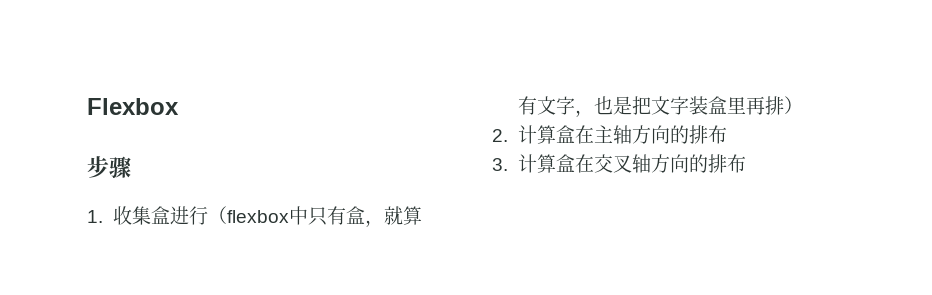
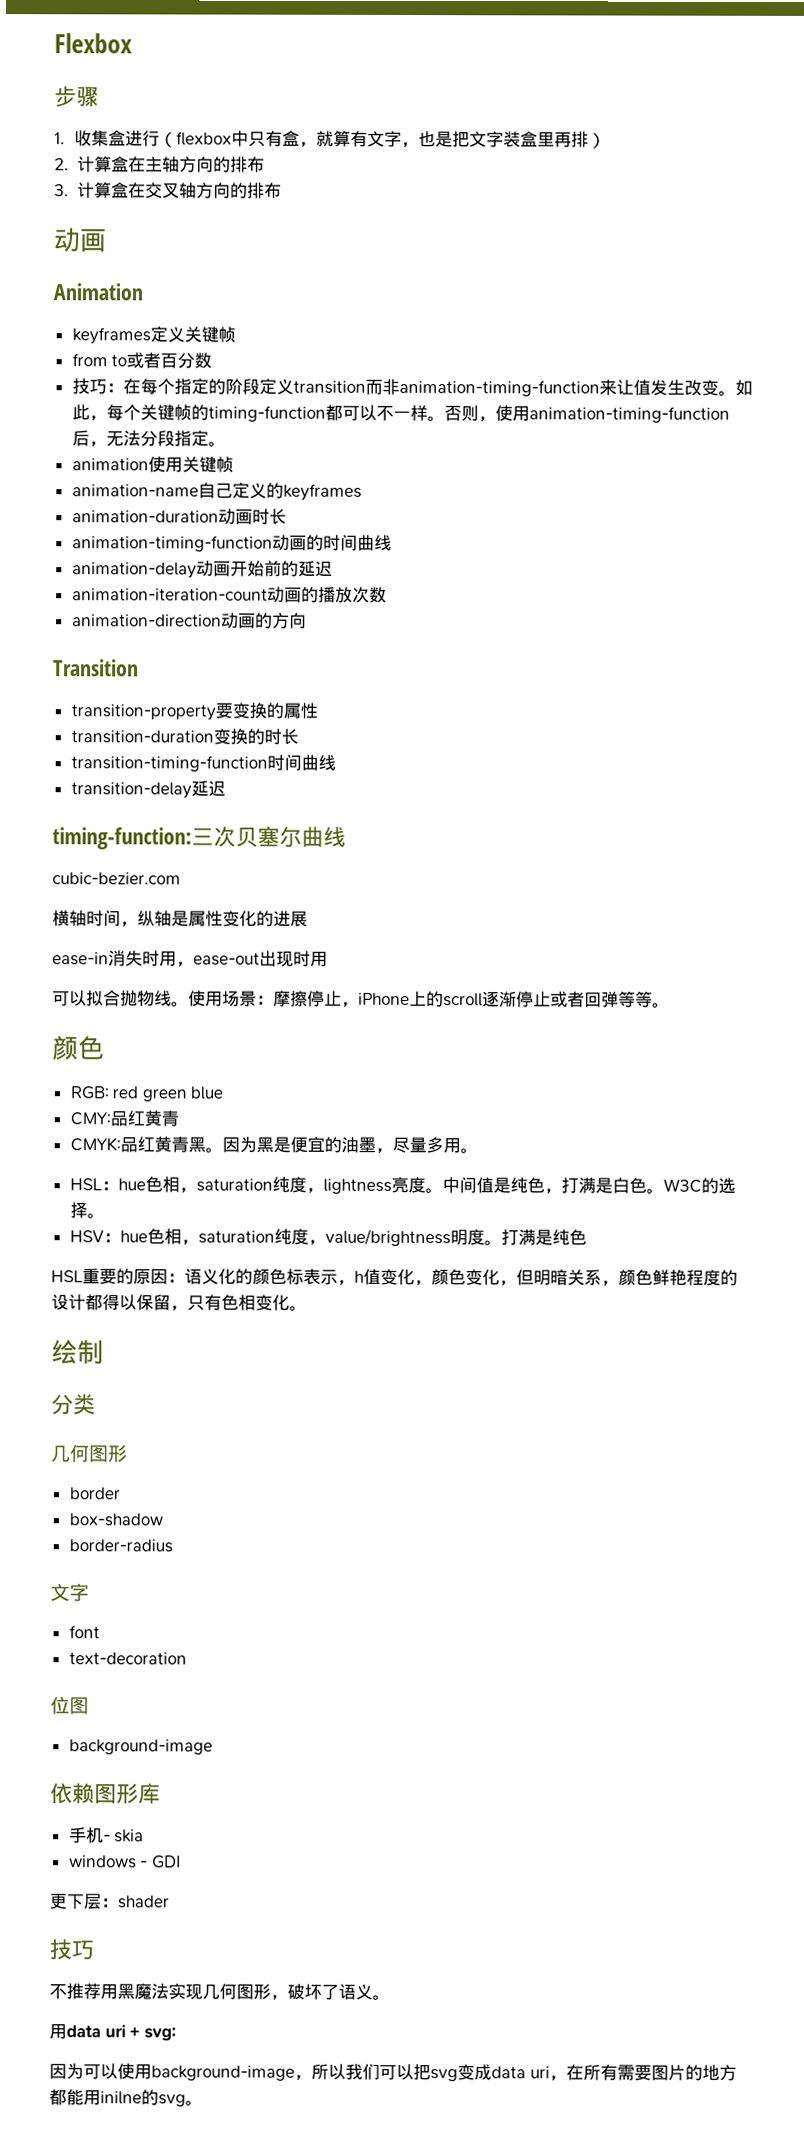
(746, 163) none -> [54,227,107,253] [53,283,143,301] [71,326,236,345] [71,352,213,369] [71,378,753,397] [71,404,730,423] [71,430,226,448] [71,456,234,473] [71,482,362,501] [71,508,287,525] [71,534,392,552] [71,560,333,579] [71,586,387,603] [71,612,307,629] [52,659,139,677] [70,702,318,721] [70,728,299,745] [70,754,336,772] [70,780,226,799] [52,826,346,850] [52,872,181,885] [52,910,308,928] [52,950,328,968] [52,990,670,1008] [52,1035,105,1061] [69,1086,224,1102] [69,1110,179,1127] [69,1136,478,1154] [69,1176,736,1195] [69,1202,105,1219] [69,1228,587,1247] [51,1268,738,1287] [51,1294,307,1312] [51,1339,104,1365] [51,1394,96,1415] [51,1444,128,1463] [68,1487,120,1500] [68,1513,163,1527] [68,1539,173,1553] [50,1583,89,1602] [68,1625,100,1639] [68,1652,187,1665] [50,1696,89,1715] [68,1739,213,1755] [50,1783,161,1804] [68,1827,145,1844] [68,1855,181,1869] [49,1893,169,1910] [49,1939,94,1961] [49,1983,390,2001] [49,2024,176,2041] [49,2063,737,2082] [49,2089,203,2107] // 动画 // Animation // keyframes定义关键帧 // from to或者百分数 // 技巧：在每个指定的阶段定义transition而非animation-timing-function来让值发生改变。如此，每个关键帧的timing-function都可以不一样。否则，使用animation-timing-function后，无法分段指定。 // animation使用关键帧 // animation-name自己定义的keyframes // animation-duration动画时长 // animation-timing-function动画的时间曲线 // animation-delay动画开始前的延迟 // animation-iteration-count动画的播放次数 // animation-direction动画的方向 // Transition // transition-property要变换的属性 // transition-duration变换的时长 // transition-timing-function时间曲线 // transition-delay延迟 // timing-function:三次贝塞尔曲线 // cubic-bezier.com // 横轴时间，纵轴是属性变化的进展 // ease-in消失时用，ease-out出现时用 // 可以拟合抛物线。使用场景：摩擦停止，iPhone上的scroll逐渐停止或者回弹等等。 // 颜色 // RGB: red green blue // CMY:品红黄青 // CMYK:品红黄青黑。因为黑是便宜的油墨，尽量多用。 // HSL：hue色相，saturation纯度，lightness亮度。中间值是纯色，打满是白色。W3C的选择。 // HSV：hue色相，saturation纯度，value/brightness明度。打满是纯色 // HSL重要的原因：语义化的颜色标表示，h值变化，颜色变化，但明暗关系，颜色鲜艳程度的设计都得以保留，只有色相变化。 // 绘制 // 分类 // 几何图形 // border // box-shadow // border-radius // 文字 // font // text-decoration // 位图 // background-image // 依赖图形库 // 手机- skia // windows - GDI // 更下层：shader // 技巧 // 不推荐用黑魔法实现几何图形，破坏了语义。 // 用data uri + svg: // 因为可以使用background-image，所以我们可以把svg变成data uri，在所有需要图片的地方都能用inilne的svg。

